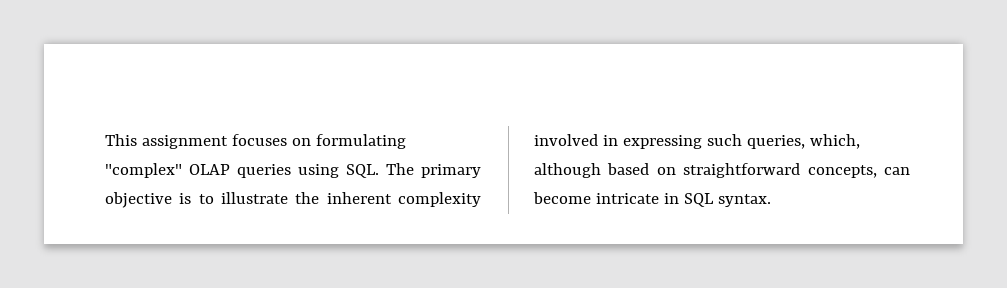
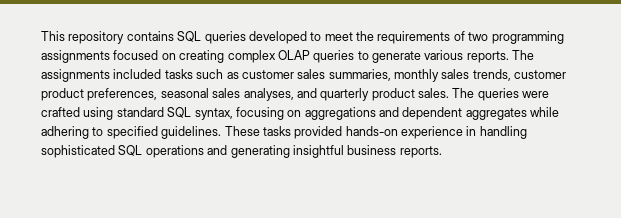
[141,134,406,149] [105,163,481,178] [105,192,481,208] [534,134,860,149] [534,163,910,178] [533,192,771,207] assignment focuses on formulating "complex" OLAP queries using SQL. The primary objective is to illustrate the inherent complexity involved in expressing such queries, which, although based on straightforward concepts, can become intricate in SQL syntax. -> [68,31,564,44] [41,50,535,63] [41,69,567,82] [41,88,550,101] [41,107,560,120] [41,126,527,139] [41,145,442,158] repository contains SQL queries developed to meet the requirements of two programming assignments focused on creating complex OLAP queries to generate various reports. The assignments included tasks such as customer sales summaries, monthly sales trends, customer product preferences, seasonal sales analyses, and quarterly product sales. The queries were crafted using standard SQL syntax, focusing on aggregations and dependent aggregates while adhering to specified guidelines. These tasks provided hands-on experience in handling sophisticated SQL operations and generating insightful business reports.

